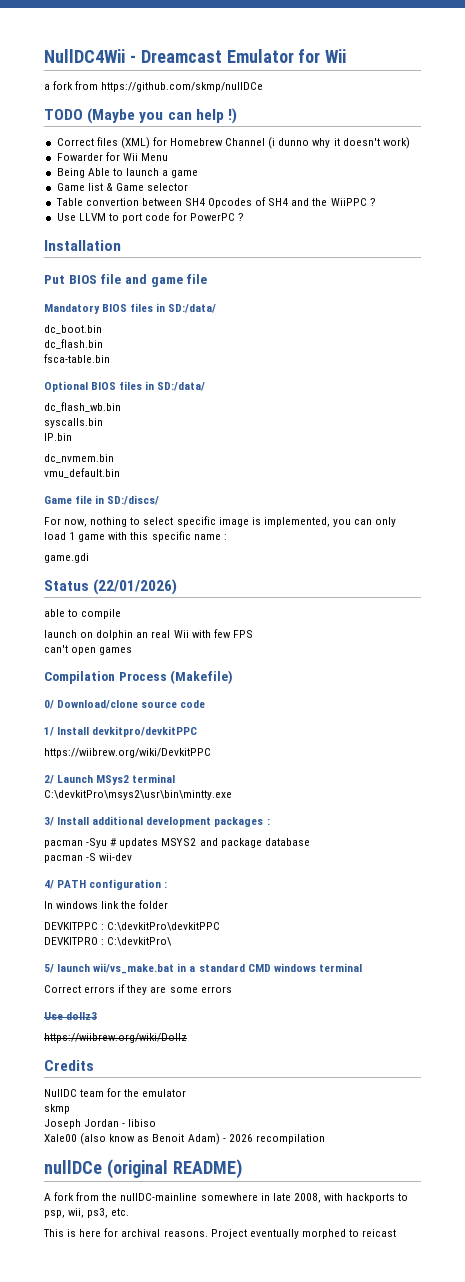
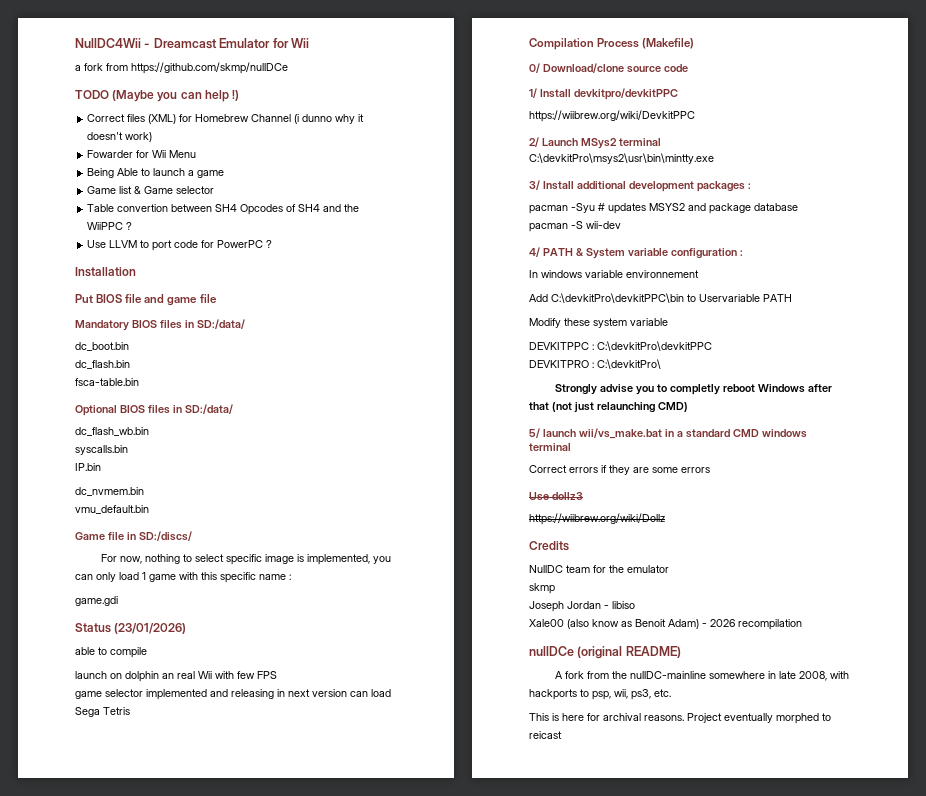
[93,579,178,595] (22/01/2026) -> [114,623,187,634] (23/01/2026)
[44,645,133,655] can't open games -> [75,689,391,700] [75,707,130,717] game selector implemented and releasing in next version can load Sega Tetris
(87, 884) none -> [575,248,668,259] & System variable
[101,900,169,909] link the folder -> [585,270,699,278] [529,293,792,303] [529,318,668,328] variable environnement // Add C:\devkitPro\devkitPPC\bin to Uservariable PATH // Modify these system variable
(173, 941) none -> [554,384,832,395] [529,402,688,413] // Strongly advise you to completly reboot Windows after that (not just relaunching CMD)

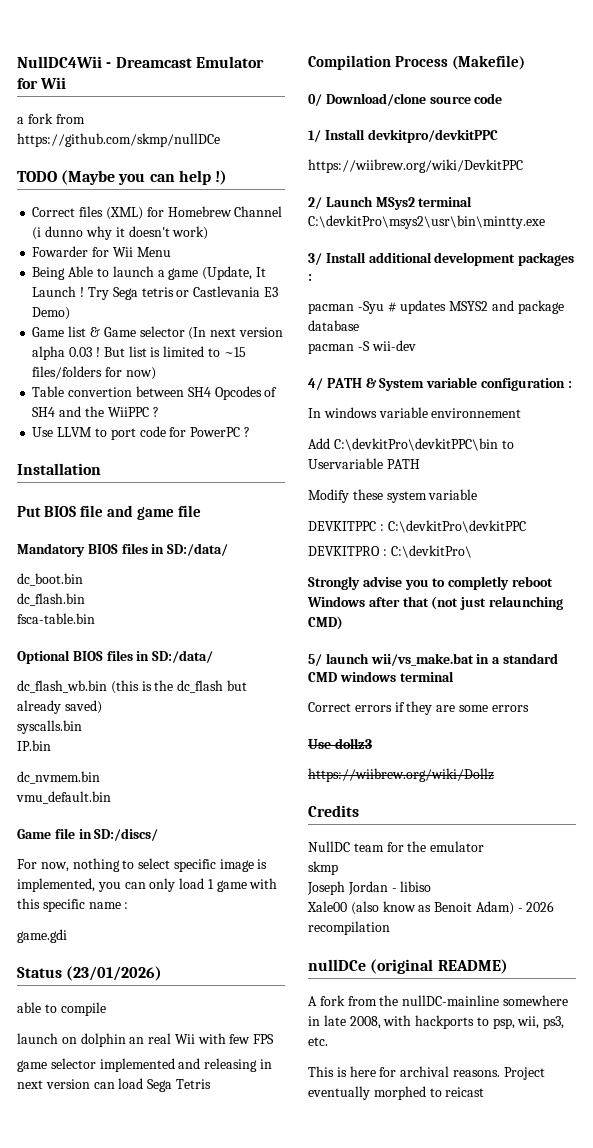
(225, 174) none -> [202,266,266,280] [32,286,278,300] [32,307,71,320] (Update, It Launch ! Try Sega tetris or Castlevania E3 Demo)
(215, 190) none -> [188,327,283,340] [32,346,246,360] [32,366,156,380] (In next version alpha 0.03 ! But list is limited to ~15 files/folders for now)
(149, 431) none -> [110,680,247,694] [17,700,102,714] (this is the dc_flash but already saved)

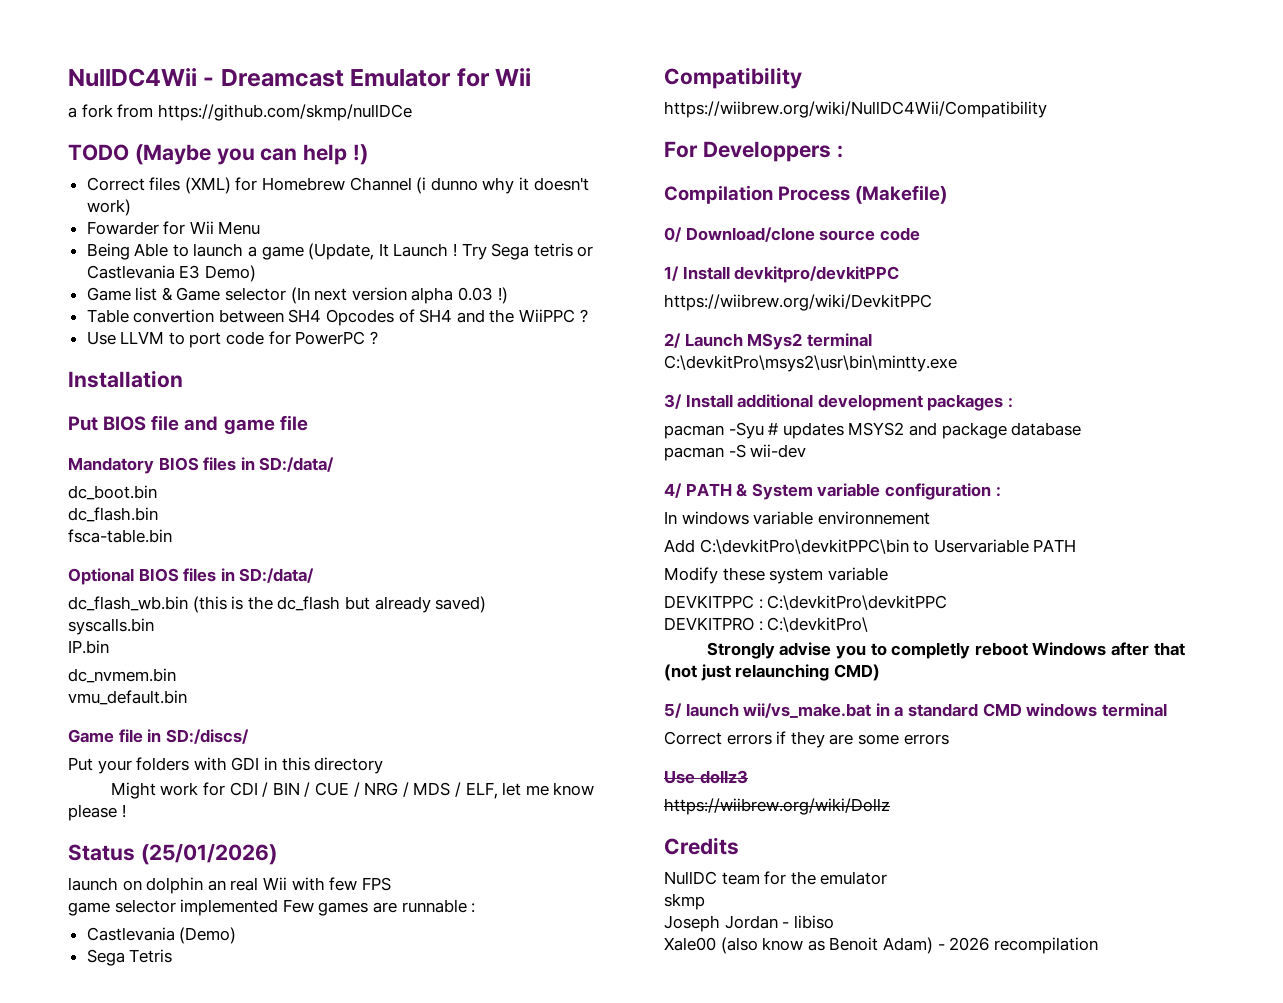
[95,346,246,357] [32,366,156,380] ! But list is limited to ~15 files/folders for now) -> [497,287,508,304] !)
[17,858,268,872] [17,878,278,892] [17,898,129,912] [17,929,67,943] [17,966,163,981] [17,1002,106,1016] For now, nothing to select specific image is implemented, you can only load 1 game with this specific name : // game.gdi // Status (23/01/2026) // able to compile -> [68,757,384,774] [110,782,595,799] [68,804,126,821] [68,844,277,865] Put your folders with GDI in this directory // Might work for CDI / BIN / CUE / NRG / MDS / ELF, let me know please ! // Status (25/01/2026)
[178,1058,272,1072] [17,1078,211,1092] and releasing in next version can load Sega Tetris -> [282,899,476,916] [86,927,237,944] [86,949,173,966] [664,67,802,89] [664,101,1047,118] [664,141,843,162] Few games are runnable : // Castlevania (Demo) // Sega Tetris // Compatibility // https://wiibrew.org/wiki/NullDC4Wii/Compatibility // For Developpers :
[308,959,508,974] [308,995,568,1006] [308,1015,565,1029] [308,1037,328,1046] [308,1066,545,1080] [308,1086,485,1100] // nullDCe (original README) // A fork from the nullDC-mainline somewhere in late 2008, with hackports to psp, wii, ps3, etc. // This is here for archival reasons. Project eventually morphed to reicast -> (1098, 945) none

